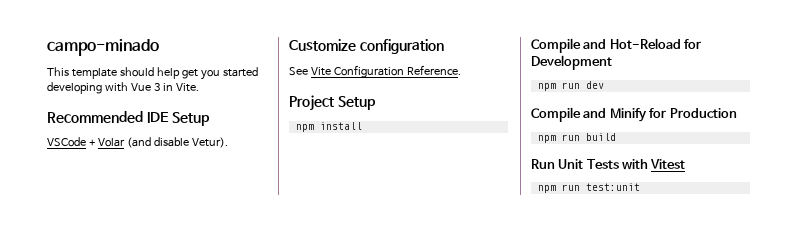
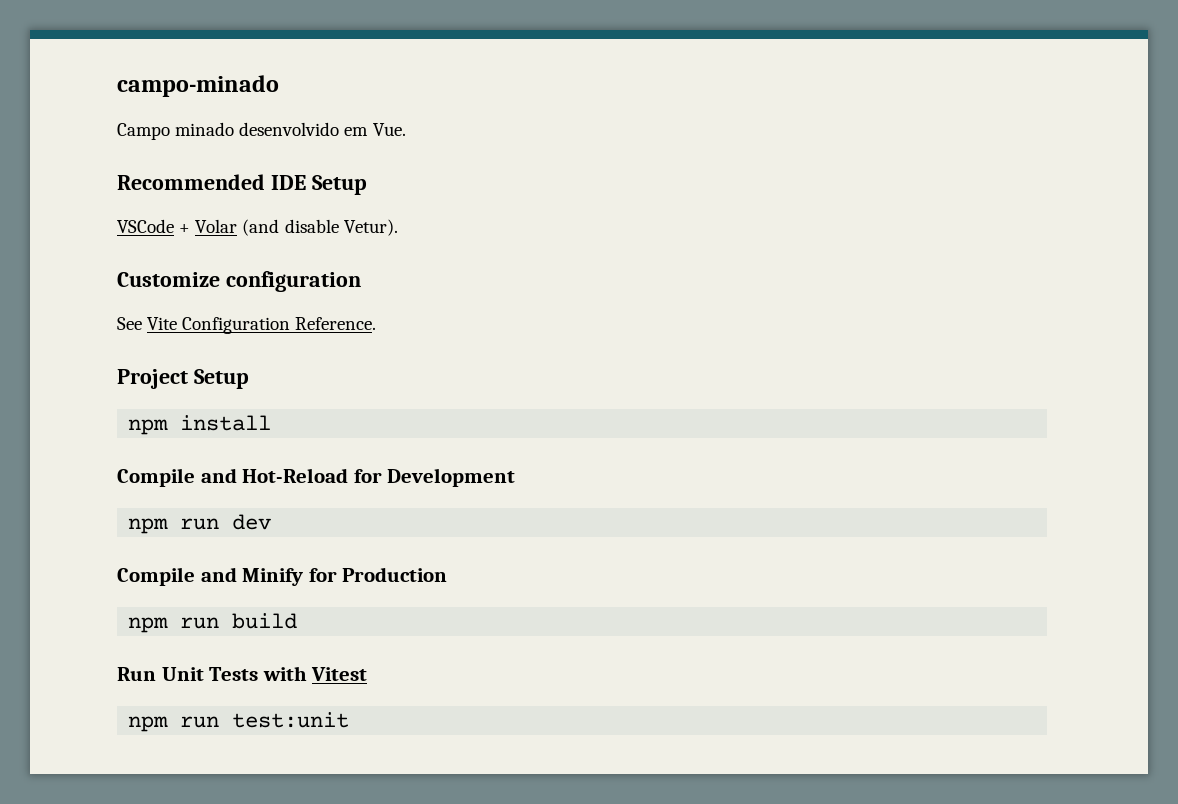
[47,67,258,80] [47,82,199,94] This template should help get you started developing with Vue 3 in Vite. -> [117,122,406,140] Campo minado desenvolvido em Vue.

